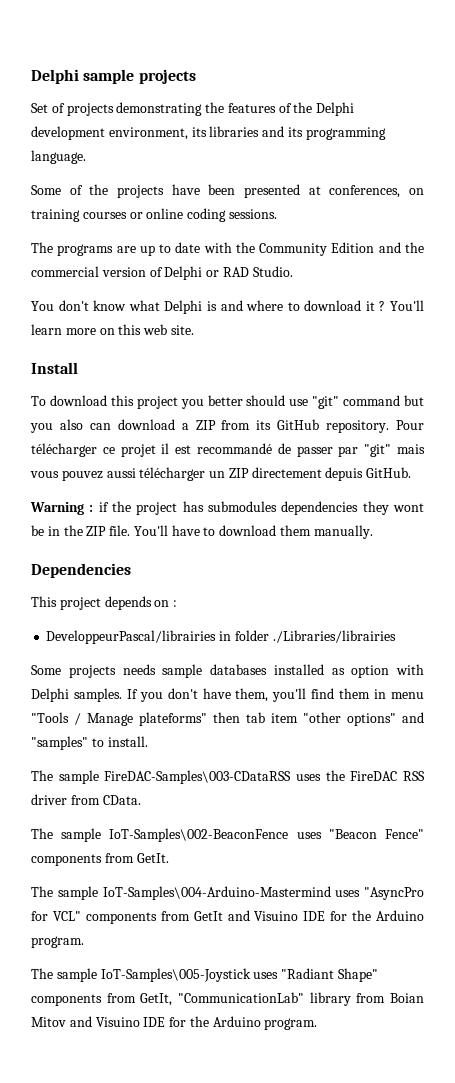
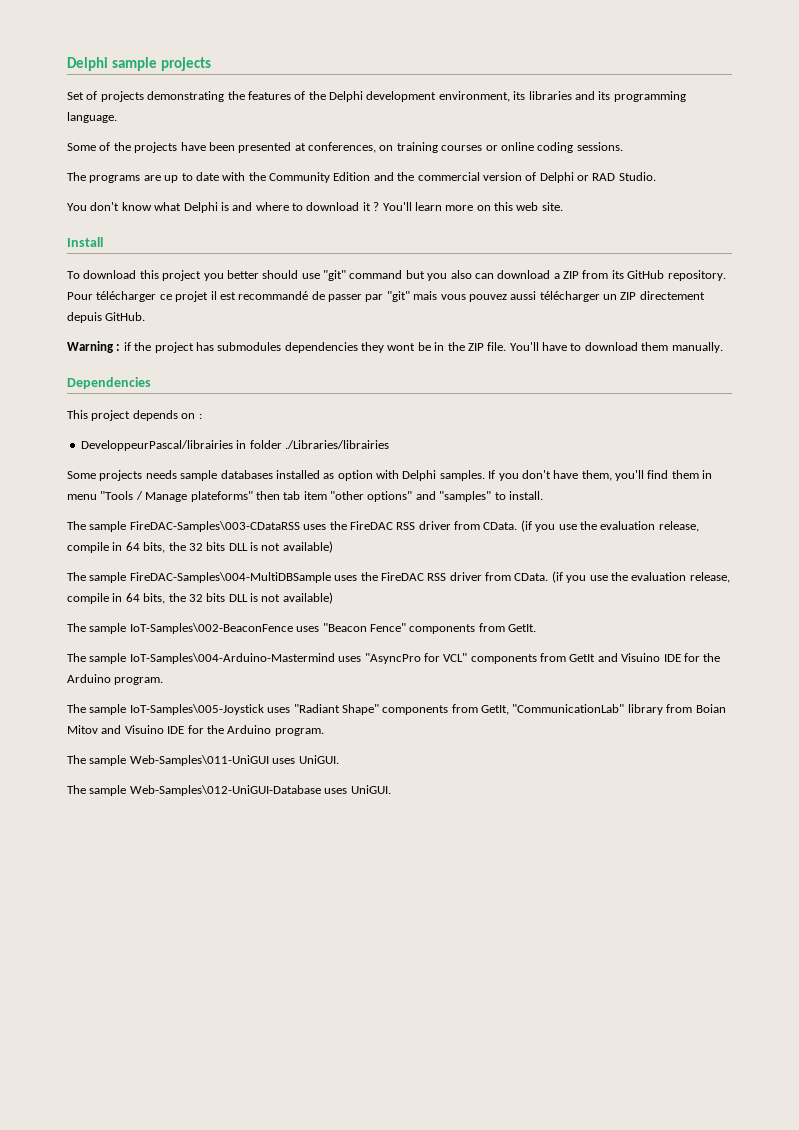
(141, 800) none -> [520,520,699,532] [67,541,333,553] [67,571,730,583] [67,592,333,604] (if you use the evaluation release, compile in 64 bits, the 32 bits DLL is not available) // The sample FireDAC-Samples\004-MultiDBSample uses the FireDAC RSS driver from CData. (if you use the evaluation release, compile in 64 bits, the 32 bits DLL is not available)
(318, 1024) none -> [67,755,339,766] [67,785,391,796] // The sample Web-Samples\011-UniGUI uses UniGUI. // The sample Web-Samples\012-UniGUI-Database uses UniGUI.

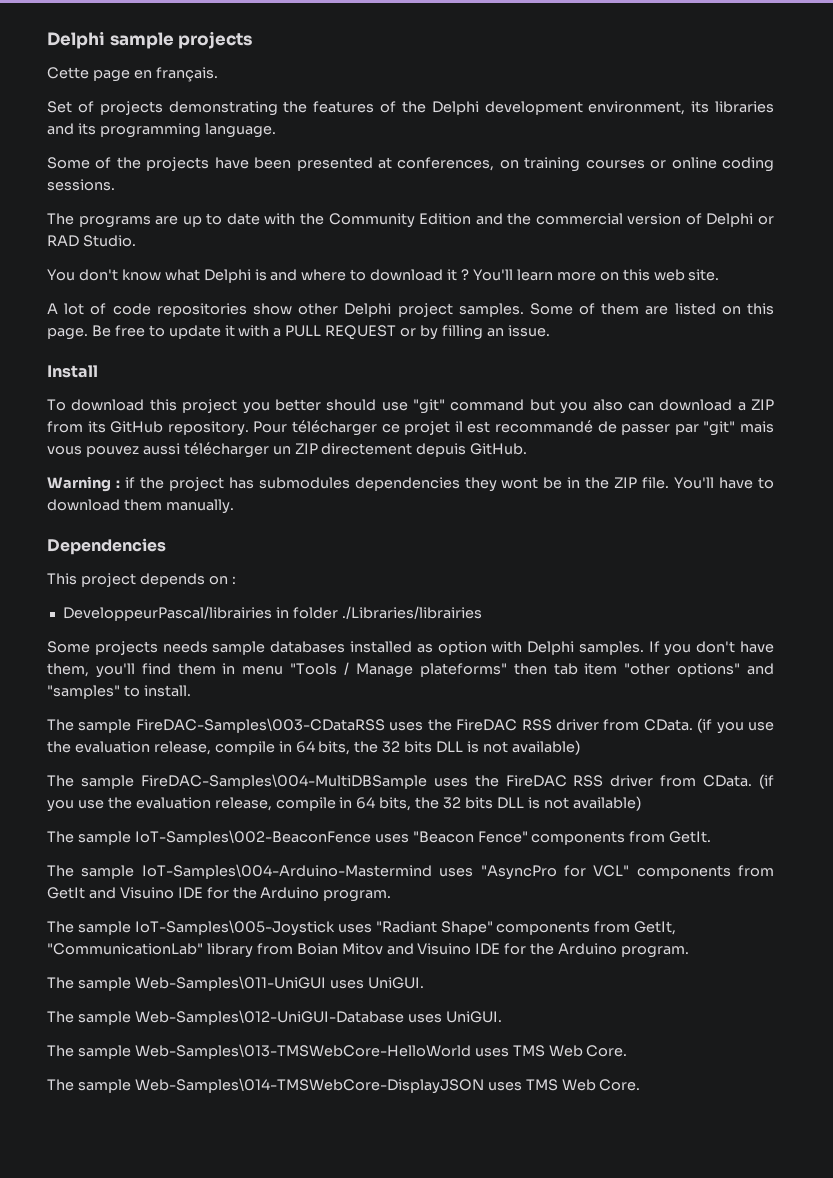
(211, 64) none -> [47,67,218,82] // Cette page en français.
(563, 206) none -> [47,303,774,317] [47,325,550,340] // A lot of code repositories show other Delphi project samples. Some of them are listed on this page. Be free to update it with a PULL REQUEST or by filling an issue.
(391, 789) none -> [47,1044,628,1059] [47,1078,641,1094] // The sample Web-Samples\013-TMSWebCore-HelloWorld uses TMS Web Core. // The sample Web-Samples\014-TMSWebCore-DisplayJSON uses TMS Web Core.

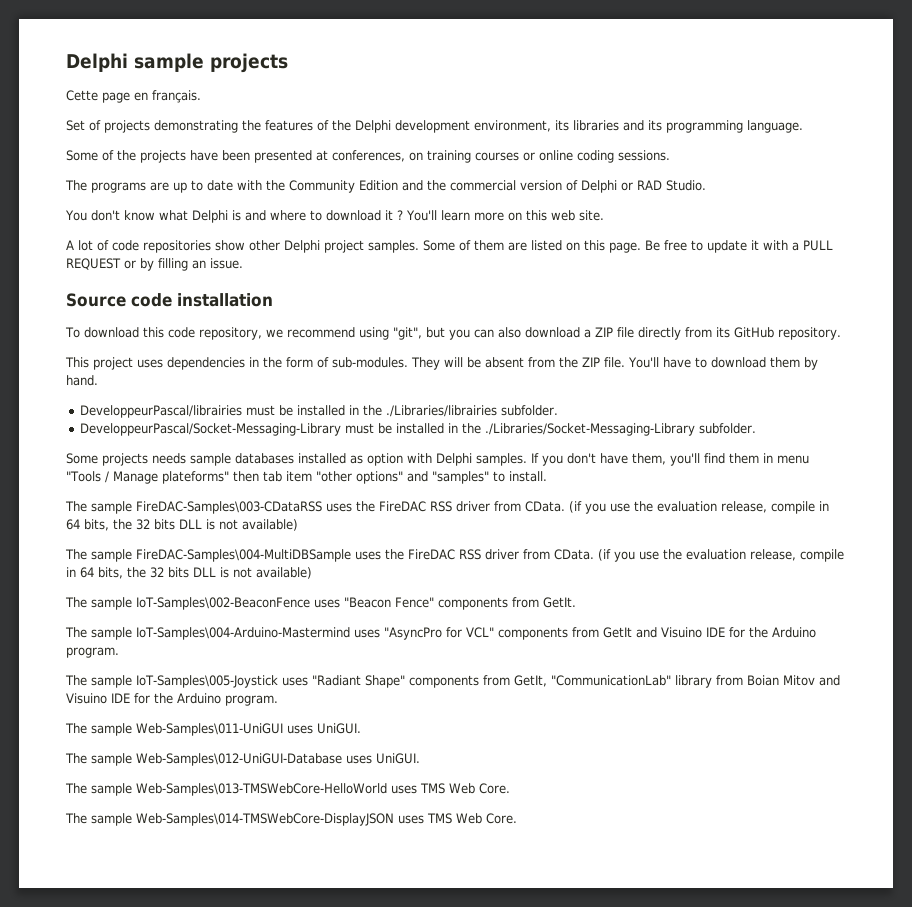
[47,365,98,378] Install -> [66,293,273,307] Source code installation
[182,399,654,414] project you better should use "git" command but you also can -> [167,327,521,340] code repository, we recommend using "git", but you can also
(774, 404) none -> [616,327,681,340] file directly
[253,420,775,436] [47,442,528,458] [47,476,581,492] Pour télécharger ce projet il est recommandé de passer par "git" mais vous pouvez aussi télécharger un ZIP directement depuis GitHub. // Warning : if the project has submodules dependencies they wont be in -> [65,357,555,370] // This project uses dependencies in the form of sub-modules. They will be absent from
[165,499,234,514] [47,538,166,555] [47,573,236,587] [62,606,482,621] manually. // Dependencies // This project depends on : // DeveloppeurPascal/librairies in folder ./Libraries/librairies -> [803,357,818,370] [66,375,98,386] [80,405,559,418] [80,423,757,436] by hand. // DeveloppeurPascal/librairies must be installed in the ./Libraries/librairies subfolder. // DeveloppeurPascal/Socket-Messaging-Library must be installed in the ./Libraries/Socket-Messaging-Library subfolder.

